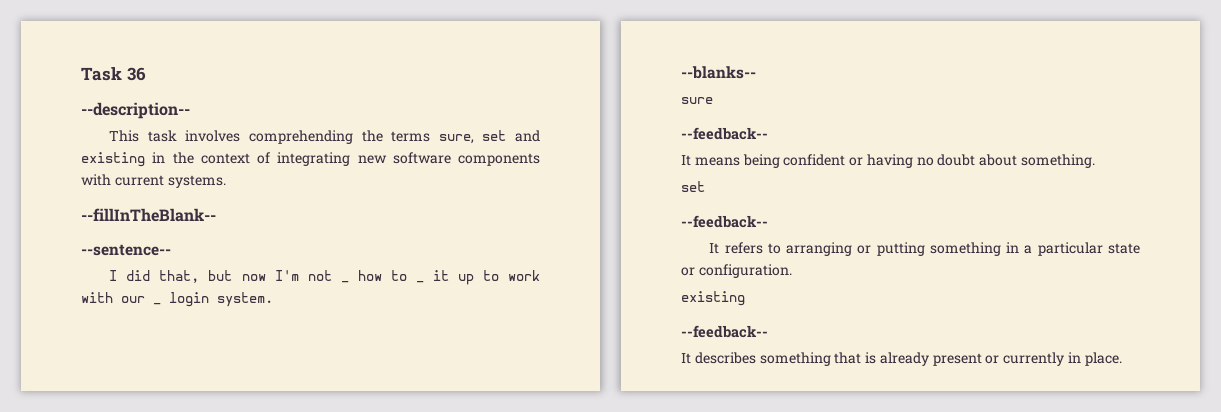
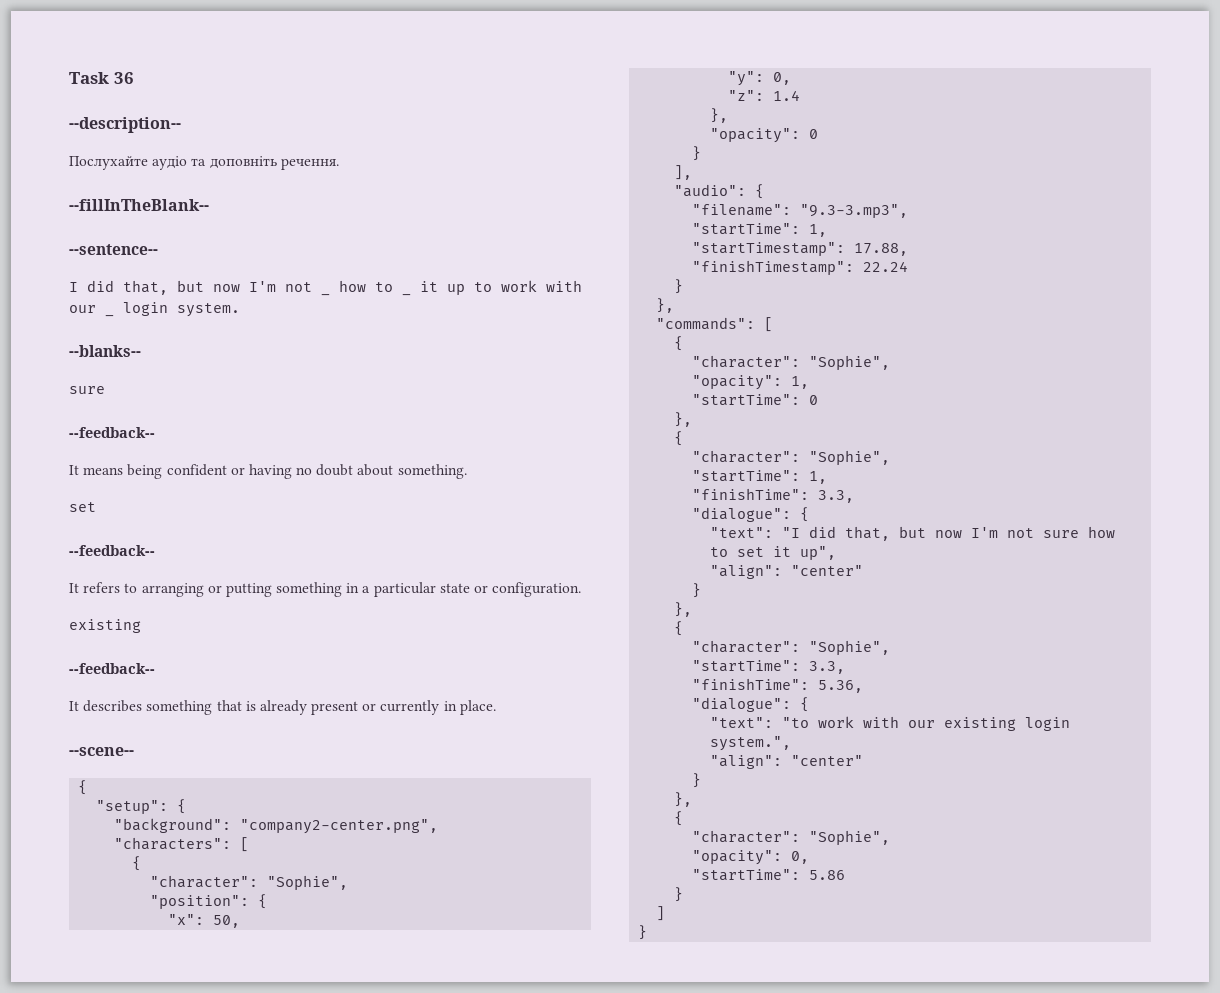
[109,130,540,144] [81,152,540,167] [81,174,226,188] This task involves comprehending the terms sure, set and existing in the context of integrating new software components with current systems. -> [69,156,339,170] Послухайте аудіо та доповніть речення.
(1122, 359) none -> [69,747,134,756] [78,780,88,795] [96,799,187,814] [114,818,439,834] [114,837,250,852] [132,856,142,871] [150,875,349,890] [150,894,268,909] [168,914,241,928] [728,71,792,86] [728,90,801,101] [710,108,729,123] [710,128,819,143] [692,146,702,161] [674,165,693,180] [674,184,765,199] [692,204,909,218] [692,223,828,237] [692,242,909,256] [692,260,909,275] [674,279,684,294] [656,298,675,313] [656,317,774,332] [674,336,684,351] [692,355,891,370] [692,375,810,390] [692,394,819,406] [674,412,693,427] [674,431,684,446] [692,450,891,465] [692,470,828,484] [692,488,855,503] [692,507,810,522] [710,526,1116,541] [710,546,837,560] [710,565,864,579] [692,583,702,598] [674,602,693,617] [674,621,684,636] [692,640,891,655] [692,660,846,674] [692,678,864,693] [692,697,810,712] [710,716,1071,731] [710,736,792,751] [710,755,864,769] [692,773,702,788] [674,792,693,807] [674,811,684,826] [692,830,891,845] [692,850,810,865] [692,869,846,881] [674,887,684,902] [656,906,666,921] [638,925,648,940] // --scene-- // { // "setup": { // "background": "company2-center.png", // "characters": [ // { // "character": "Sophie", // "position": { // "x": 50, // "y": 0, // "z": 1.4 // }, // "opacity": 0 // } // ], // "audio": { // "filename": "9.3-3.mp3", // "startTime": 1, // "startTimestamp": 17.88, // "finishTimestamp": 22.24 // } // }, // "commands": [ // { // "character": "Sophie", // "opacity": 1, // "startTime": 0 // }, // { // "character": "Sophie", // "startTime": 1, // "finishTime": 3.3, // "dialogue": { // "text": "I did that, but now I'm not sure how to set it up", // "align": "center" // } // }, // { // "character": "Sophie", // "startTime": 3.3, // "finishTime": 5.36, // "dialogue": { // "text": "to work with our existing login system.", // "align": "center" // } // }, // { // "character": "Sophie", // "opacity": 0, // "startTime": 5.86 // } // ] // }

